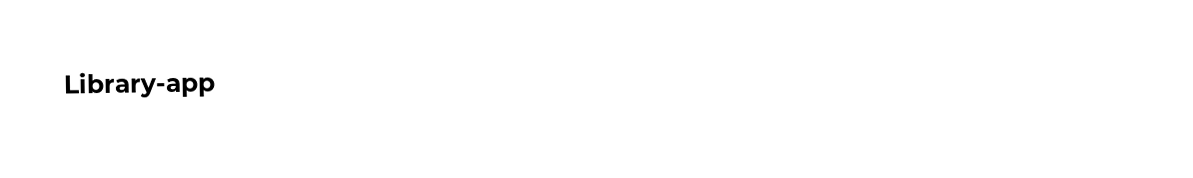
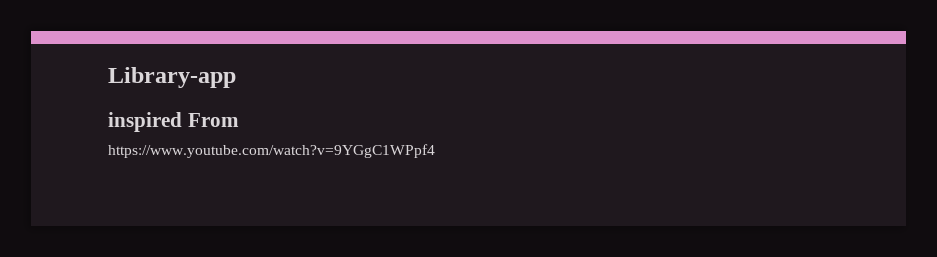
(216, 84) none -> [108,112,239,132] [108,144,435,158] // inspired From // https://www.youtube.com/watch?v=9YGgC1WPpf4

